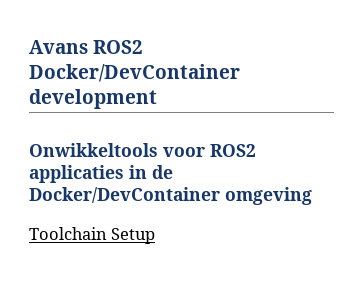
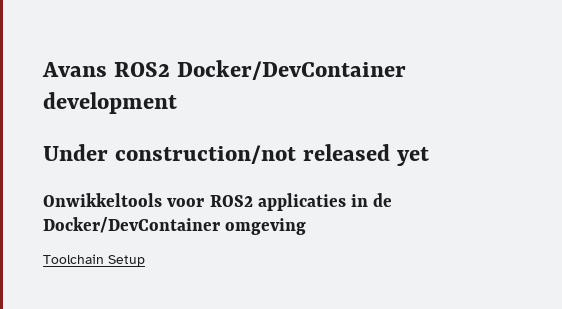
(157, 99) none -> [43,144,430,166] // Under construction/not released yet

